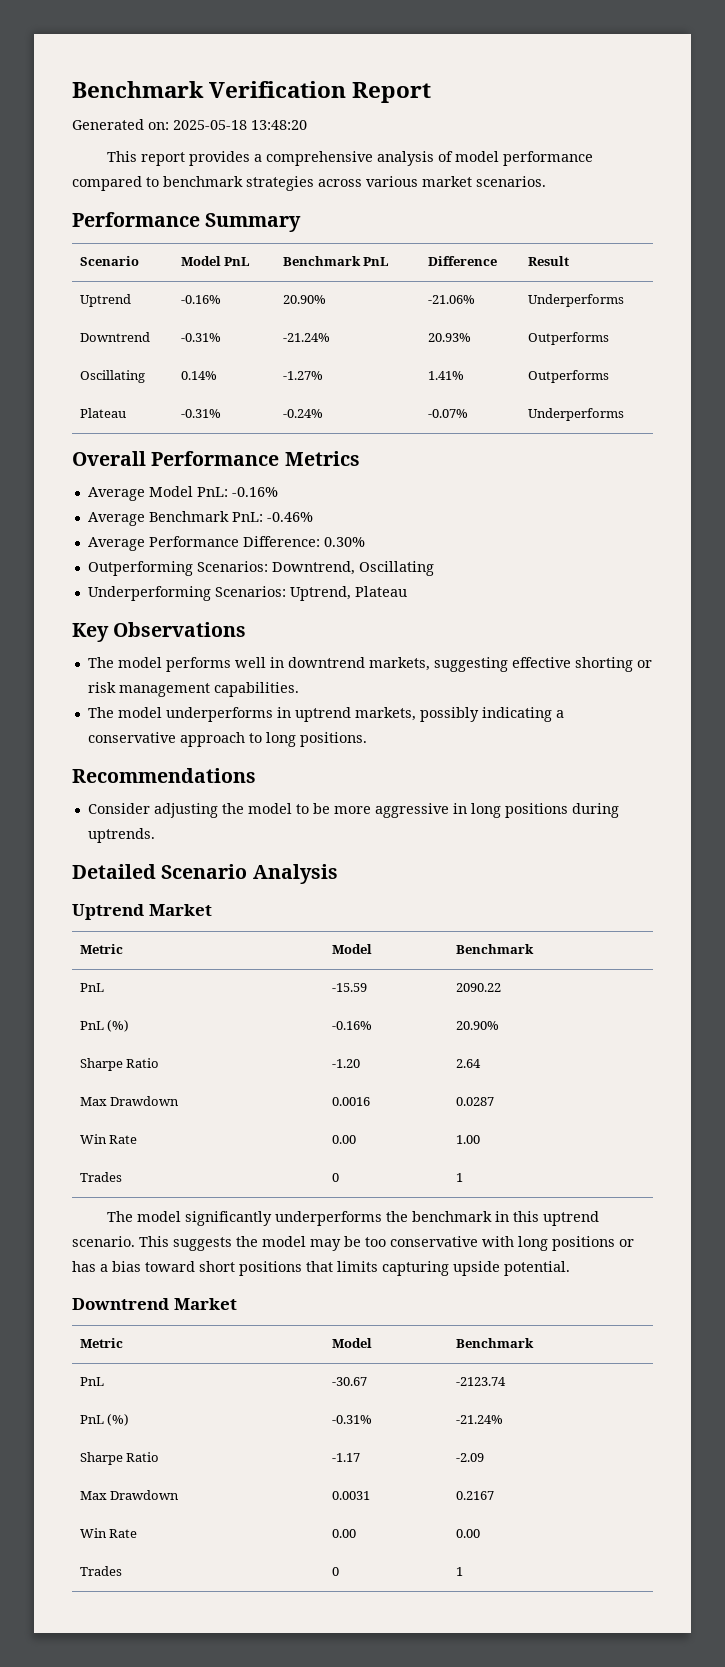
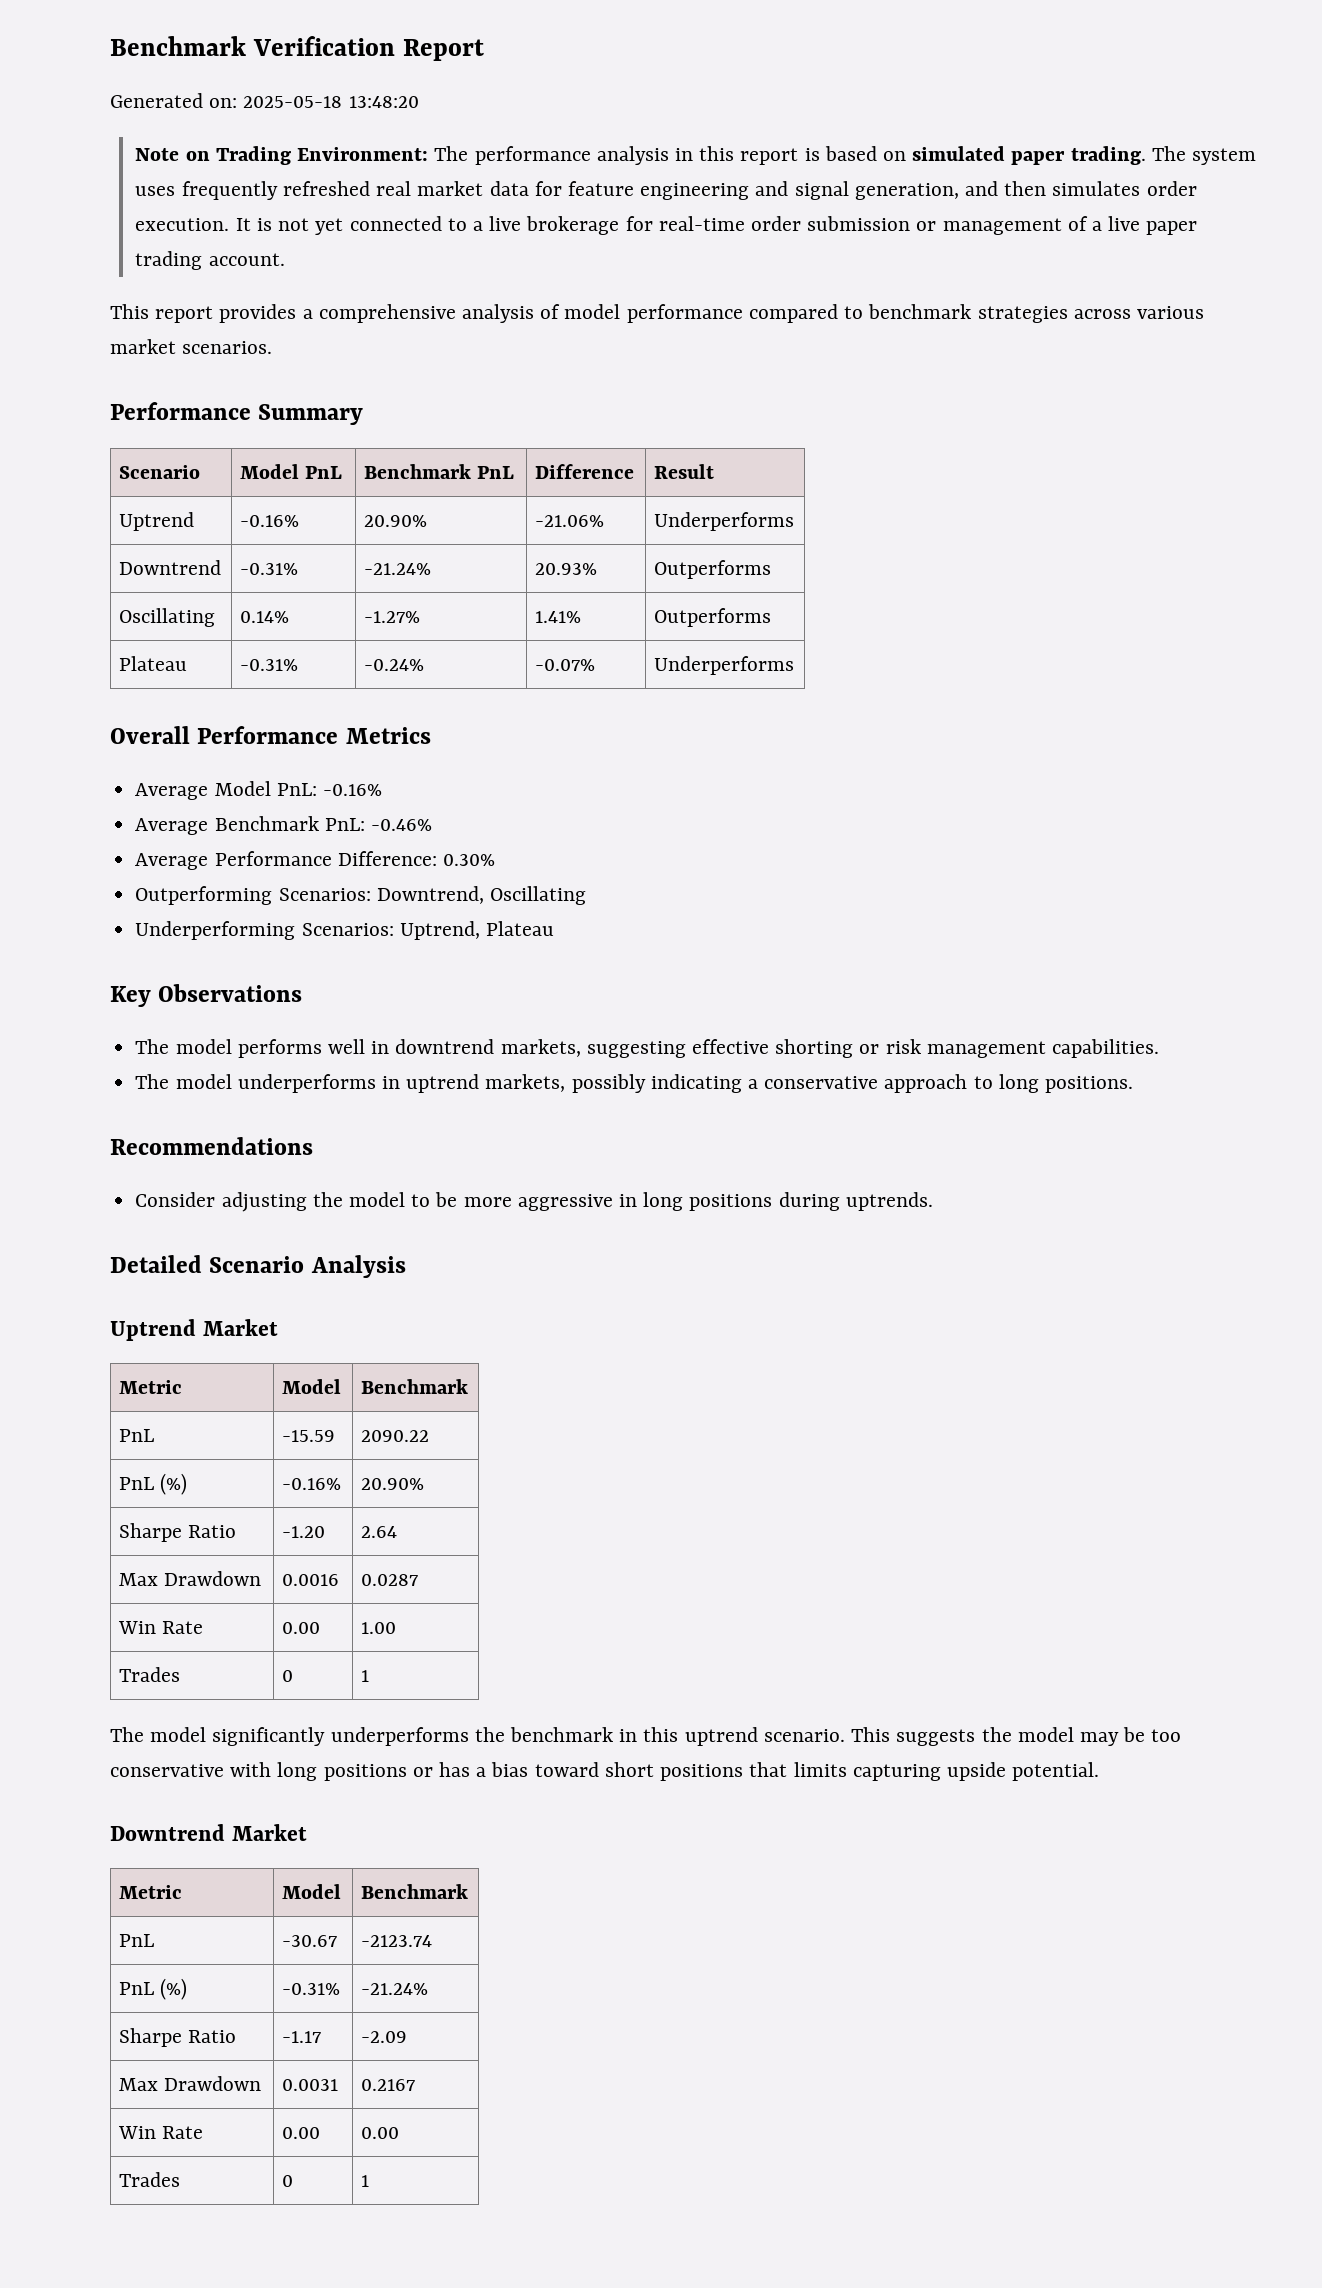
(307, 125) none -> [135,146,1257,165] [135,181,1197,200] [135,216,1198,235] [135,251,285,270] // Note on Trading Environment: The performance analysis in this report is based on simulated paper trading. The system uses frequently refreshed real market data for feature engineering and signal generation, and then simulates order execution. It is not yet connected to a live brokerage for real-time order submission or management of a live paper trading account.

